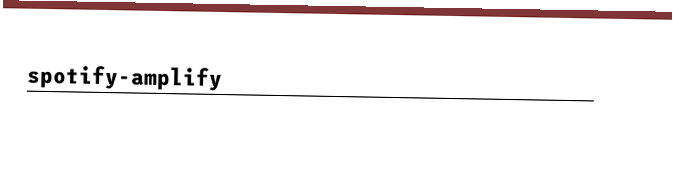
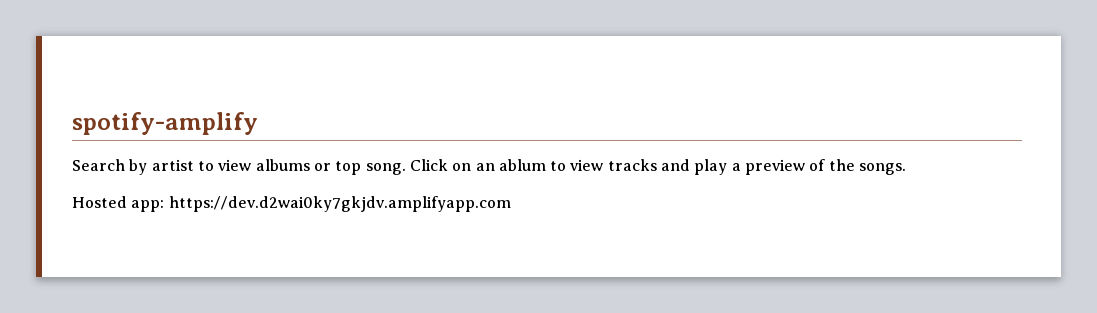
(223, 78) none -> [72,159,907,175] [72,196,511,212] // Search by artist to view albums or top song. Click on an ablum to view tracks and play a preview of the songs. // Hosted app: https://dev.d2wai0ky7gkjdv.amplifyapp.com

